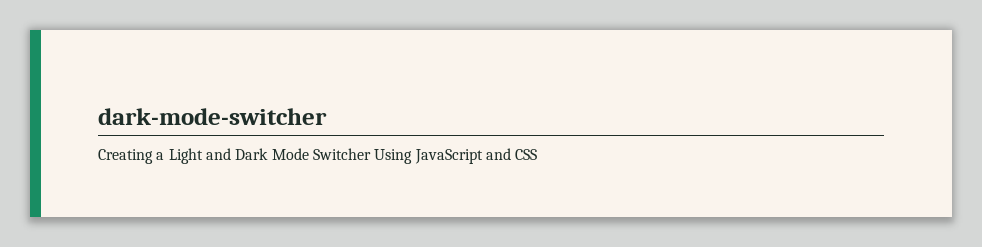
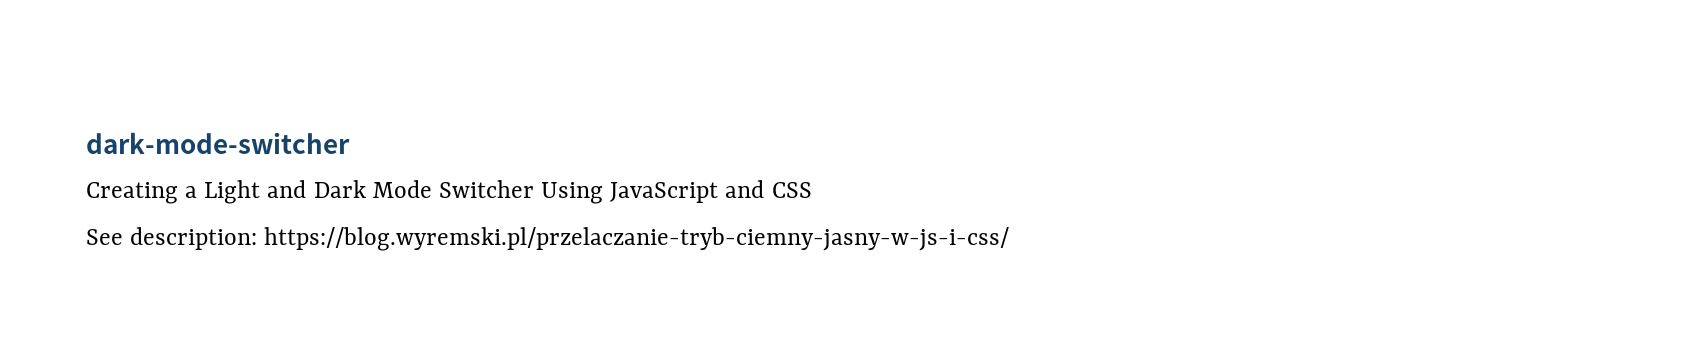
(538, 154) none -> [86,227,1010,251] // See description: https://blog.wyremski.pl/przelaczanie-tryb-ciemny-jasny-w-js-i-css/

